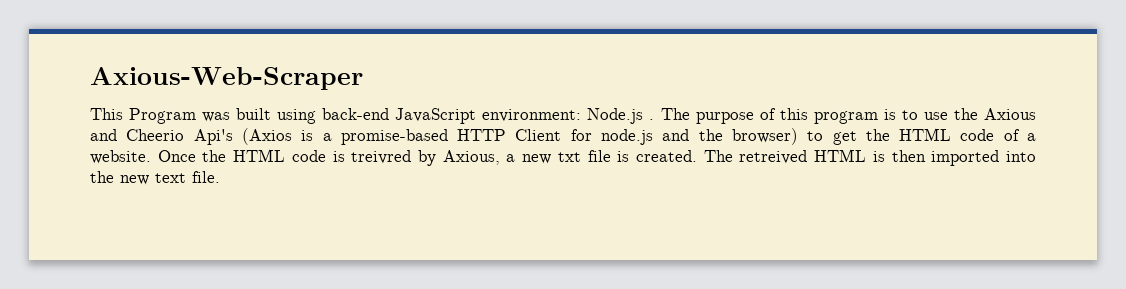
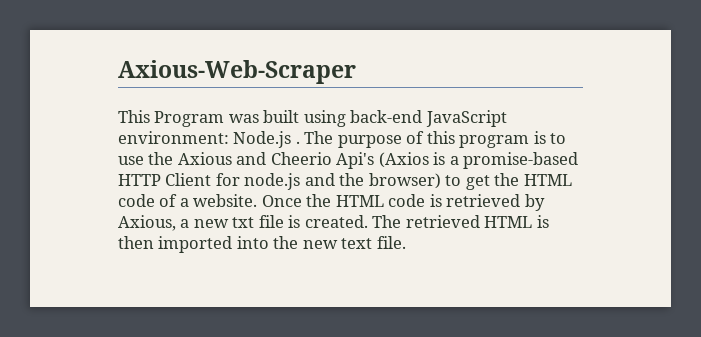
[351,150,412,164] treivred -> [446,194,521,207] retrieved
[739,150,808,164] retreived -> [405,215,480,228] retrieved

